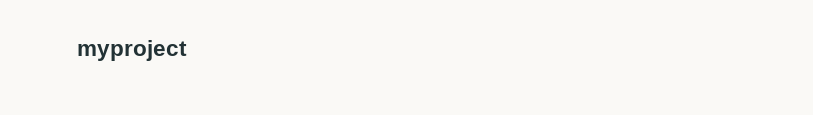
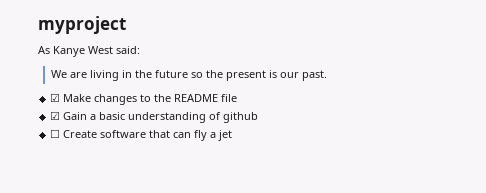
(187, 50) none -> [38,46,140,57] [50,70,327,81] [50,93,238,105] [50,111,259,123] [50,129,233,141] // As Kanye West said: // We are living in the future so the present is our past. // ☑ Make changes to the README file // ☑ Gain a basic understanding of github // ☐ Create software that can fly a jet

